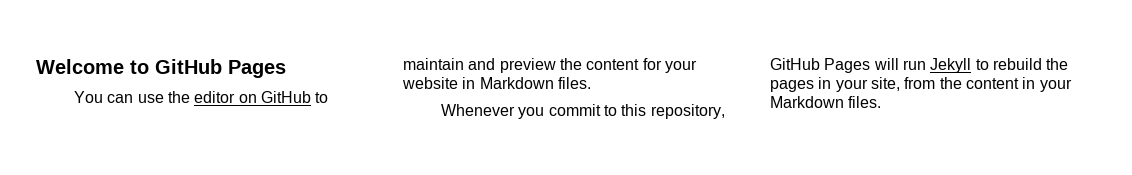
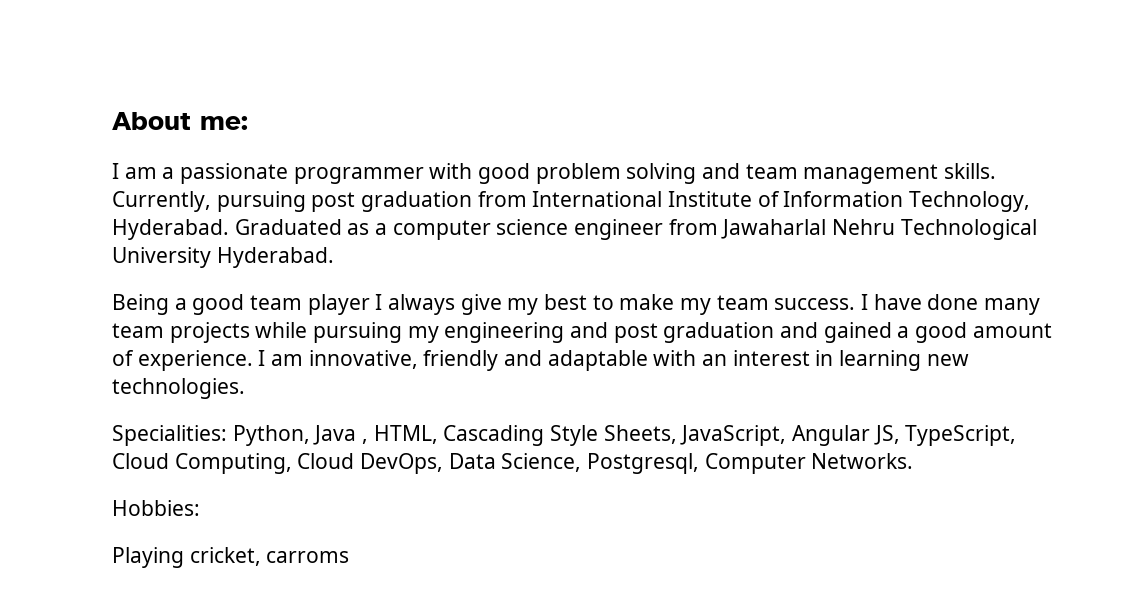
[36,59,286,78] [73,91,329,103] [403,58,697,73] [402,77,591,89] [440,104,725,119] [770,58,1069,73] [770,77,1072,92] [770,96,882,108] Welcome to GitHub Pages // You can use the editor on GitHub to maintain and preview the content for your website in Markdown files. // Whenever you commit to this repository, GitHub Pages will run Jekyll to rebuild the pages in your site, from the content in your Markdown files. -> [112,112,248,130] [112,163,997,184] [112,191,1031,212] [112,219,1037,240] [112,247,334,268] [112,294,1041,315] [112,322,1052,343] [112,350,969,371] [112,378,245,399] [112,425,1017,446] [112,453,914,474] [112,500,200,516] [112,547,350,568] About me: // I am a passionate programmer with good problem solving and team management skills. Currently, pursuing post graduation from International Institute of Information Technology, Hyderabad. Graduated as a computer science engineer from Jawaharlal Nehru Technological University Hyderabad. // Being a good team player I always give my best to make my team success. I have done many team projects while pursuing my engineering and post graduation and gained a good amount of experience. I am innovative, friendly and adaptable with an interest in learning new technologies. // Specialities: Python, Java , HTML, Cascading Style Sheets, JavaScript, Angular JS, TypeScript, Cloud Computing, Cloud DevOps, Data Science, Postgresql, Computer Networks. // Hobbies: // Playing cricket, carroms

